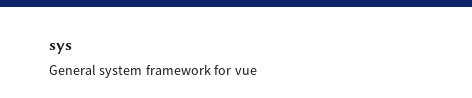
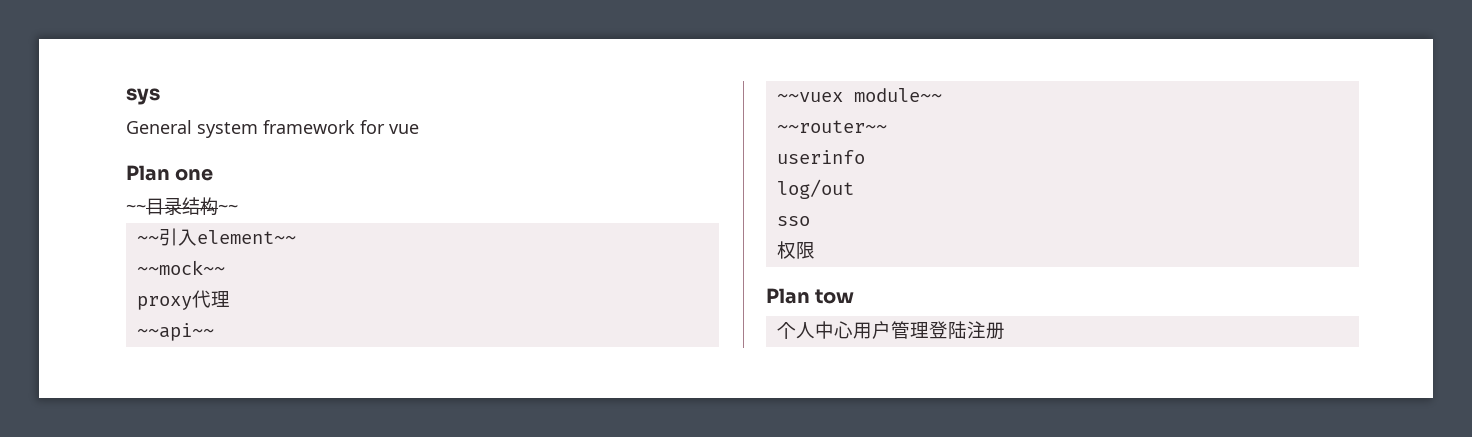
(257, 71) none -> [126,165,214,181] [126,197,238,216] [136,228,296,246] [136,260,225,275] [136,290,230,310] [136,323,214,341] [776,88,942,102] [776,120,887,133] [776,150,865,164] [776,179,854,199] [776,216,810,226] [776,241,815,259] [766,288,855,304] [776,321,1005,339] // Plan one // ~~目录结构~~ // ~~引入element~~ // ~~mock~~ // proxy代理 // ~~api~~ // ~~vuex module~~ // ~~router~~ // userinfo // log/out // sso // 权限 // Plan tow // 个人中心用户管理登陆注册

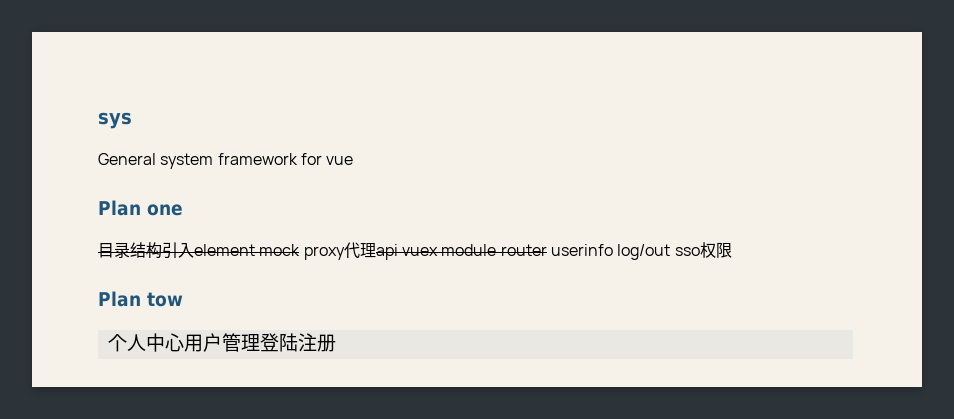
[126,204,146,213] ~~ -> (183, 210) none
[218,204,238,213] [136,228,296,246] [136,260,225,275] [136,290,230,310] [136,323,214,341] [776,88,942,102] [776,120,887,133] ~~ // ~~引入element~~ // ~~mock~~ // proxy代理 // ~~api~~ // ~~vuex module~~ // ~~router~~ // -> [162,242,547,260] 引入element mock proxy代理api vuex module router
(865, 157) // -> (613, 250) none
(854, 189) // -> (671, 252) none
(810, 221) // -> (700, 251) none

